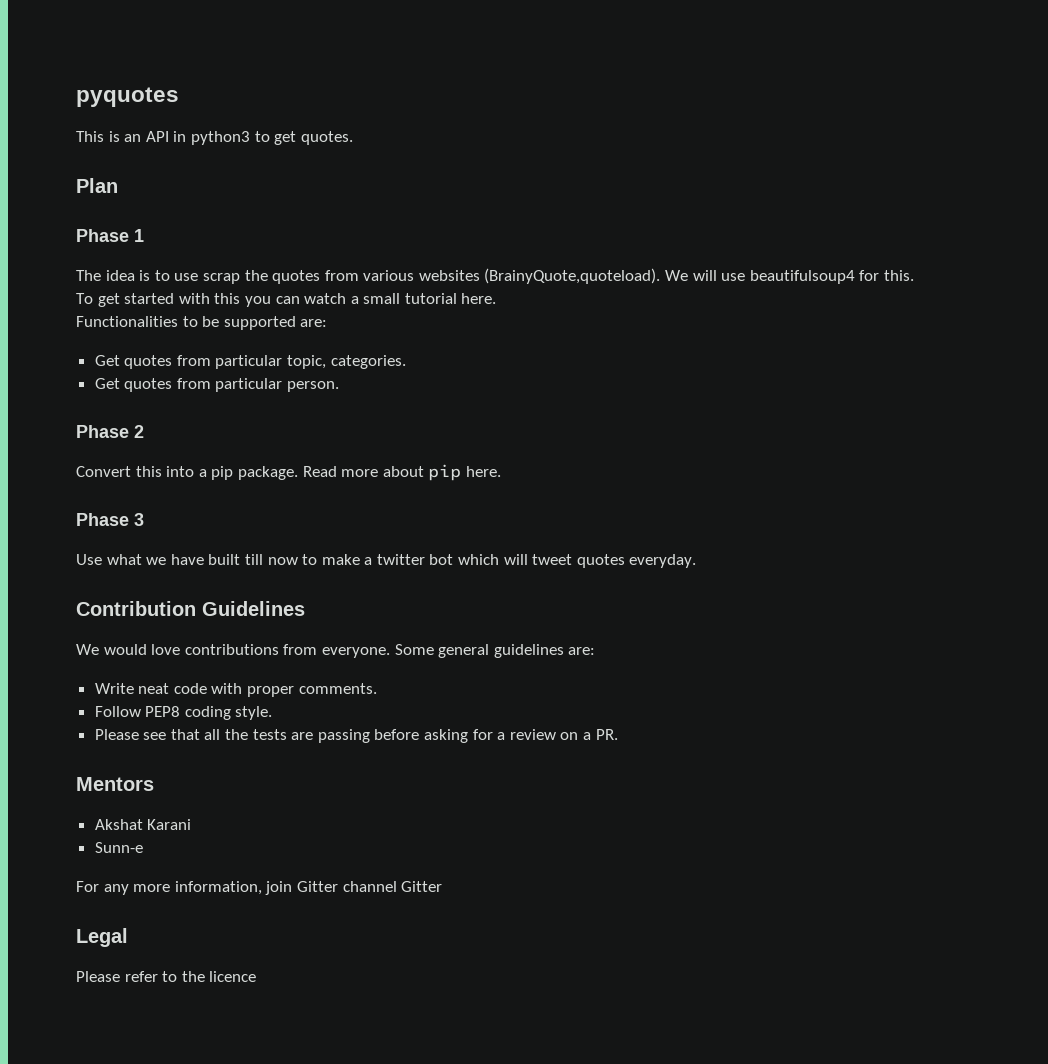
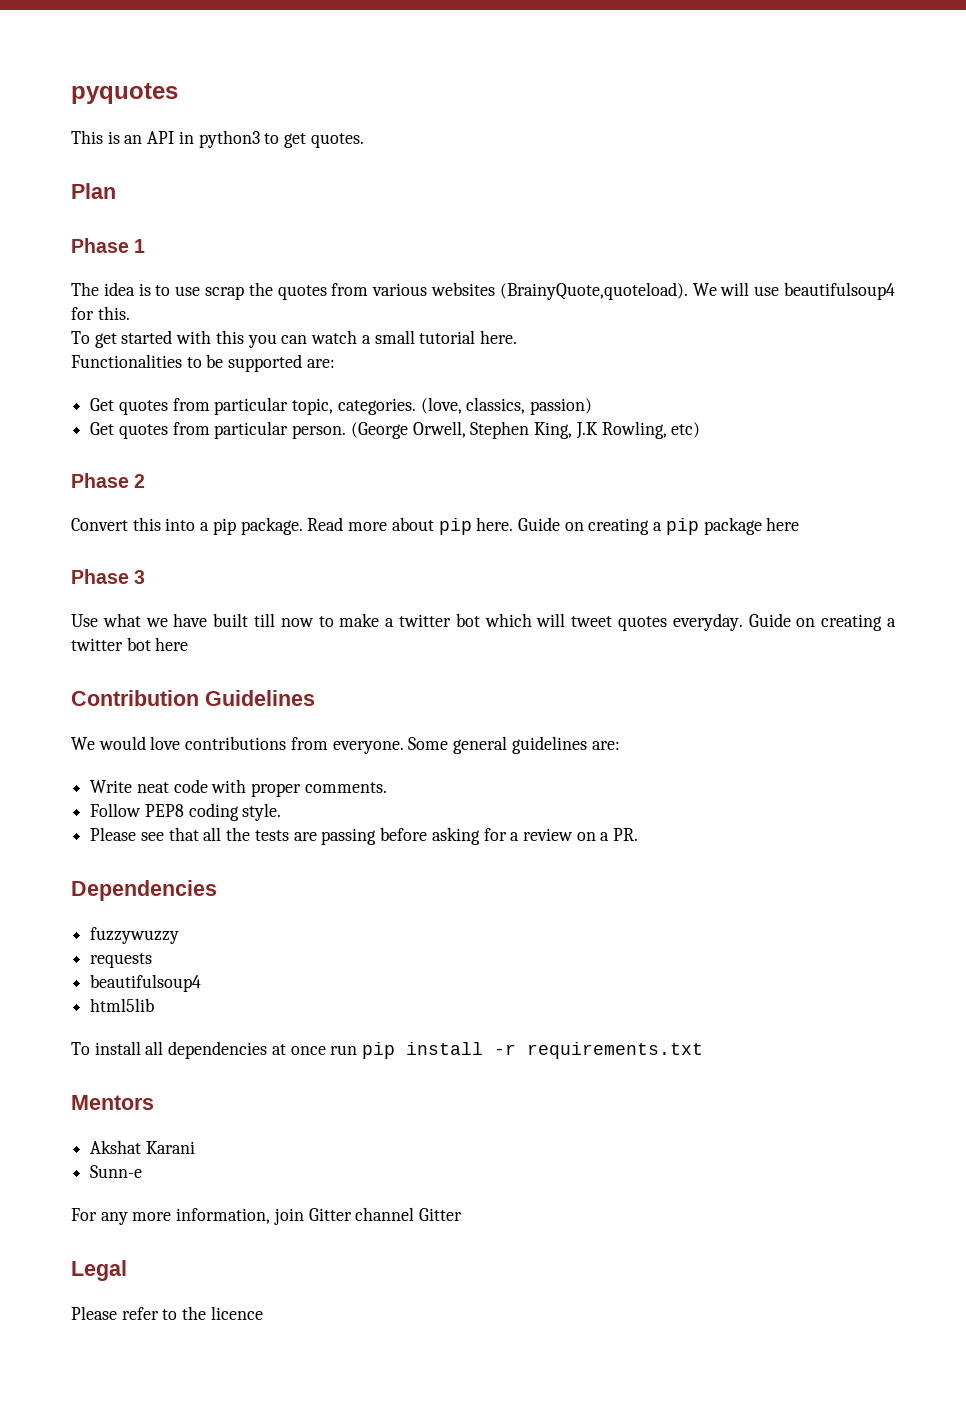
(406, 362) none -> [420,397,593,415] (love, classics, passion)
(340, 386) none -> [350,421,701,439] (George Orwell, Stephen King, J.K Rowling, etc)
(501, 471) none -> [517,517,800,535] Guide on creating a pip package here
(697, 561) none -> [748,613,896,631] [71,637,189,651] Guide on creating a twitter bot here
(618, 734) none -> [71,880,217,901] [90,927,180,944] [90,953,153,968] [90,974,202,992] [90,998,155,1012] [71,1041,704,1059] // Dependencies // fuzzywuzzy // requests // beautifulsoup4 // html5lib // To install all dependencies at once run pip install -r requirements.txt

